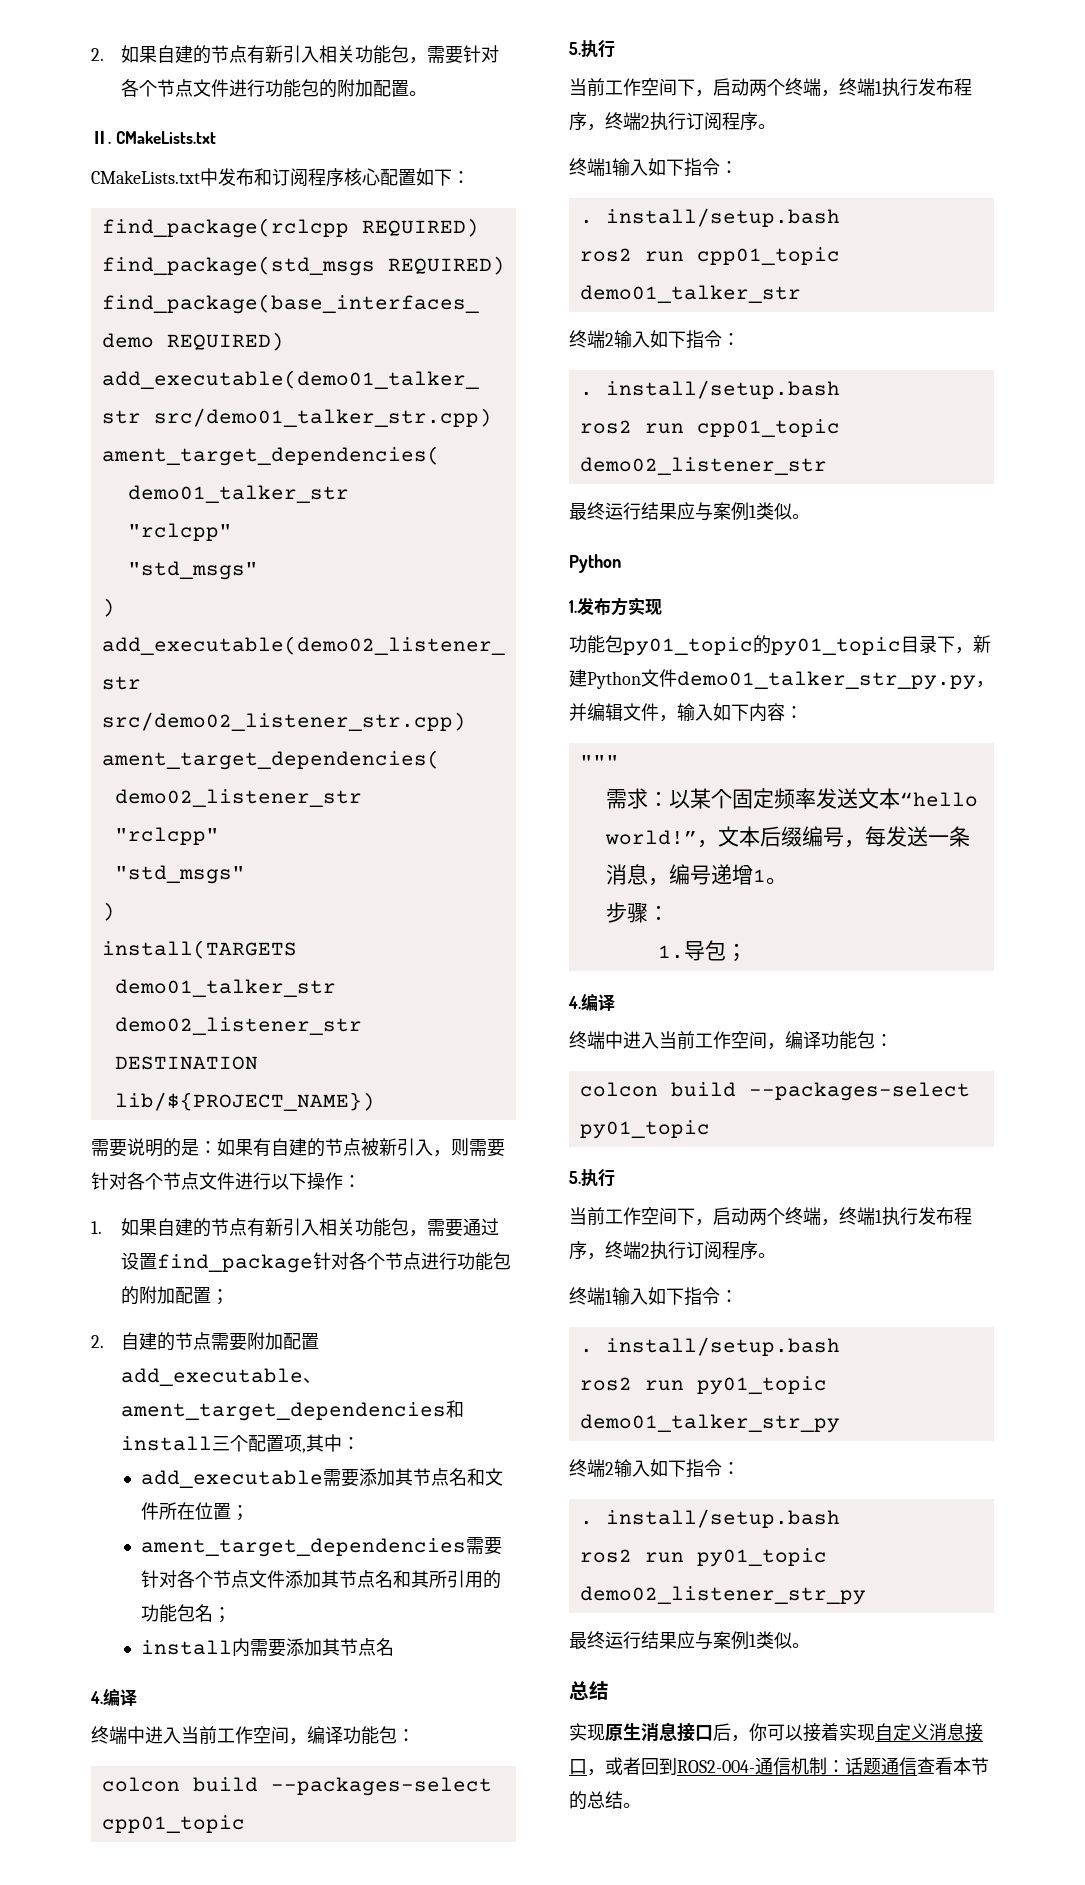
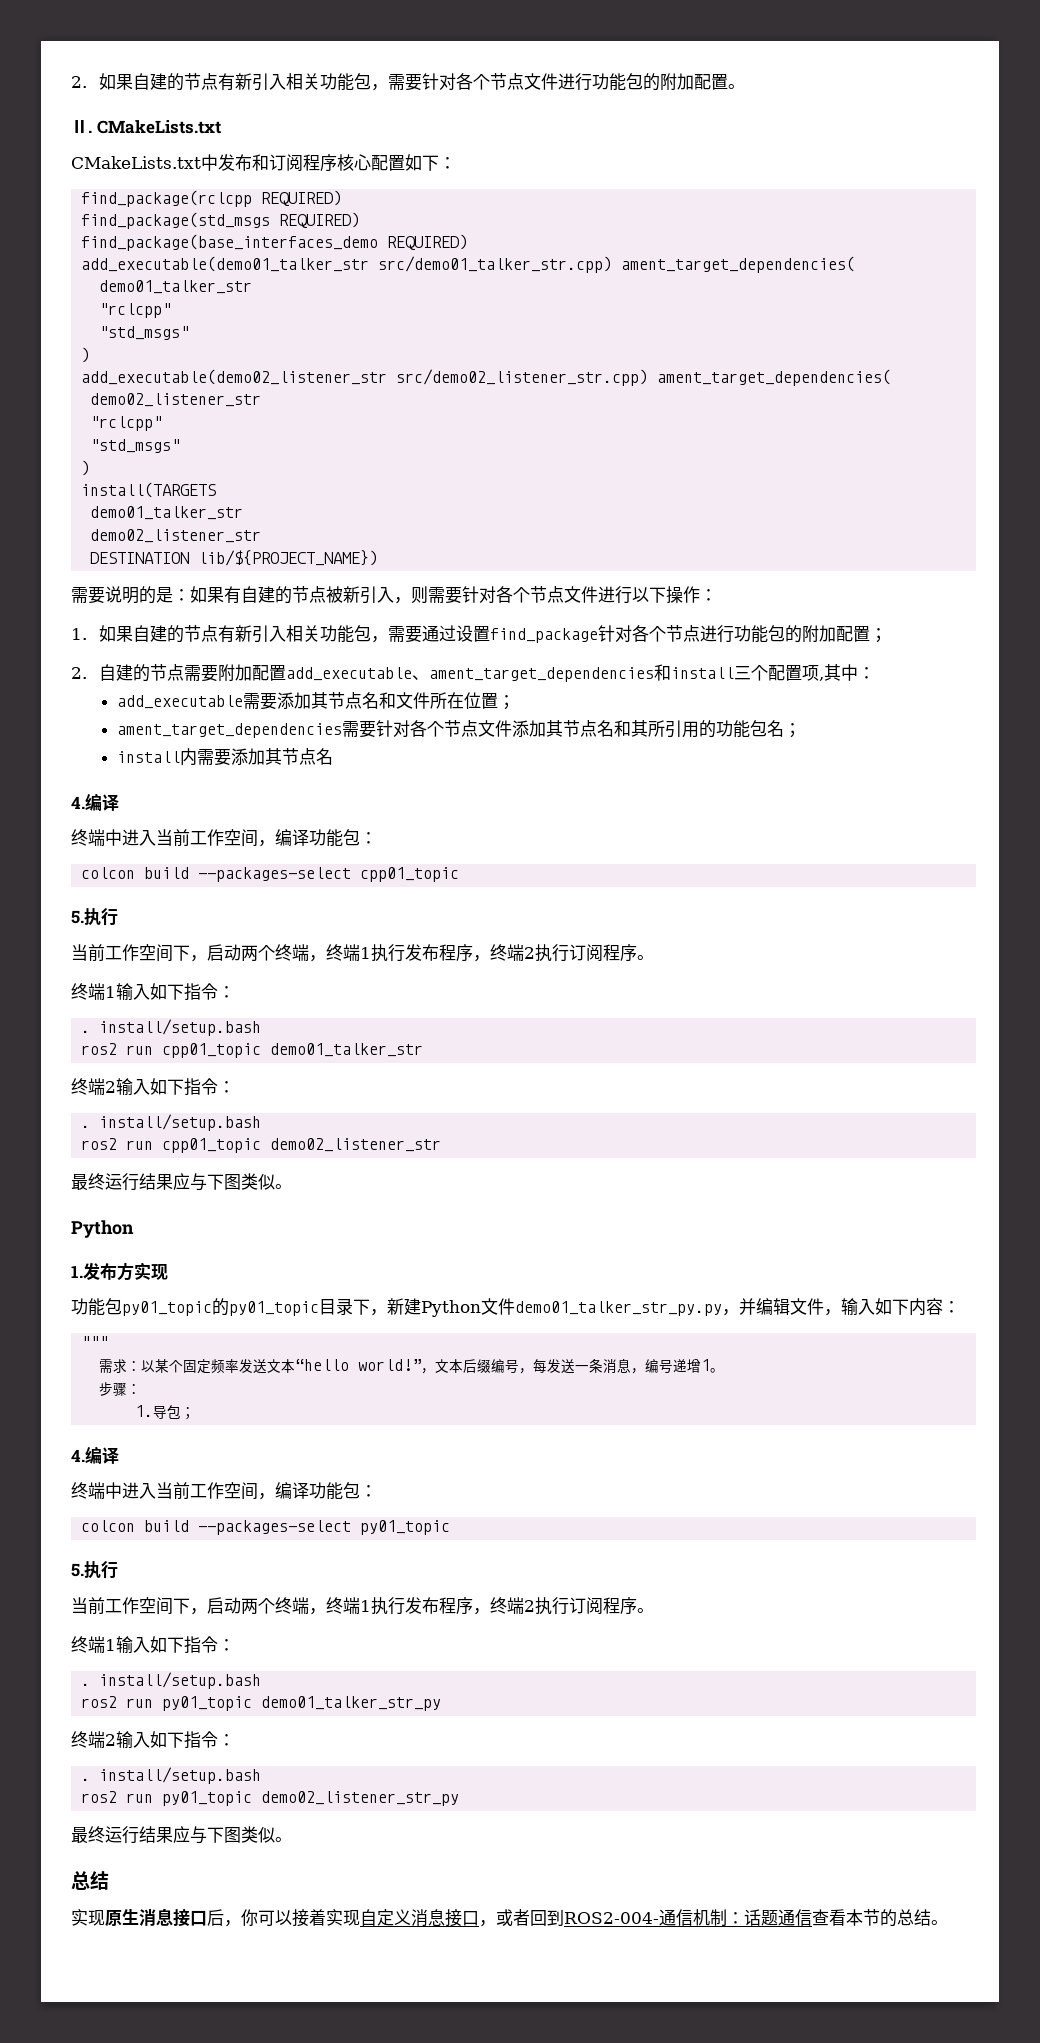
[713,502,756,521] 案例1 -> [207,1174,241,1190] 下图
[713,1631,756,1650] 案例1 -> [207,1827,241,1843] 下图

